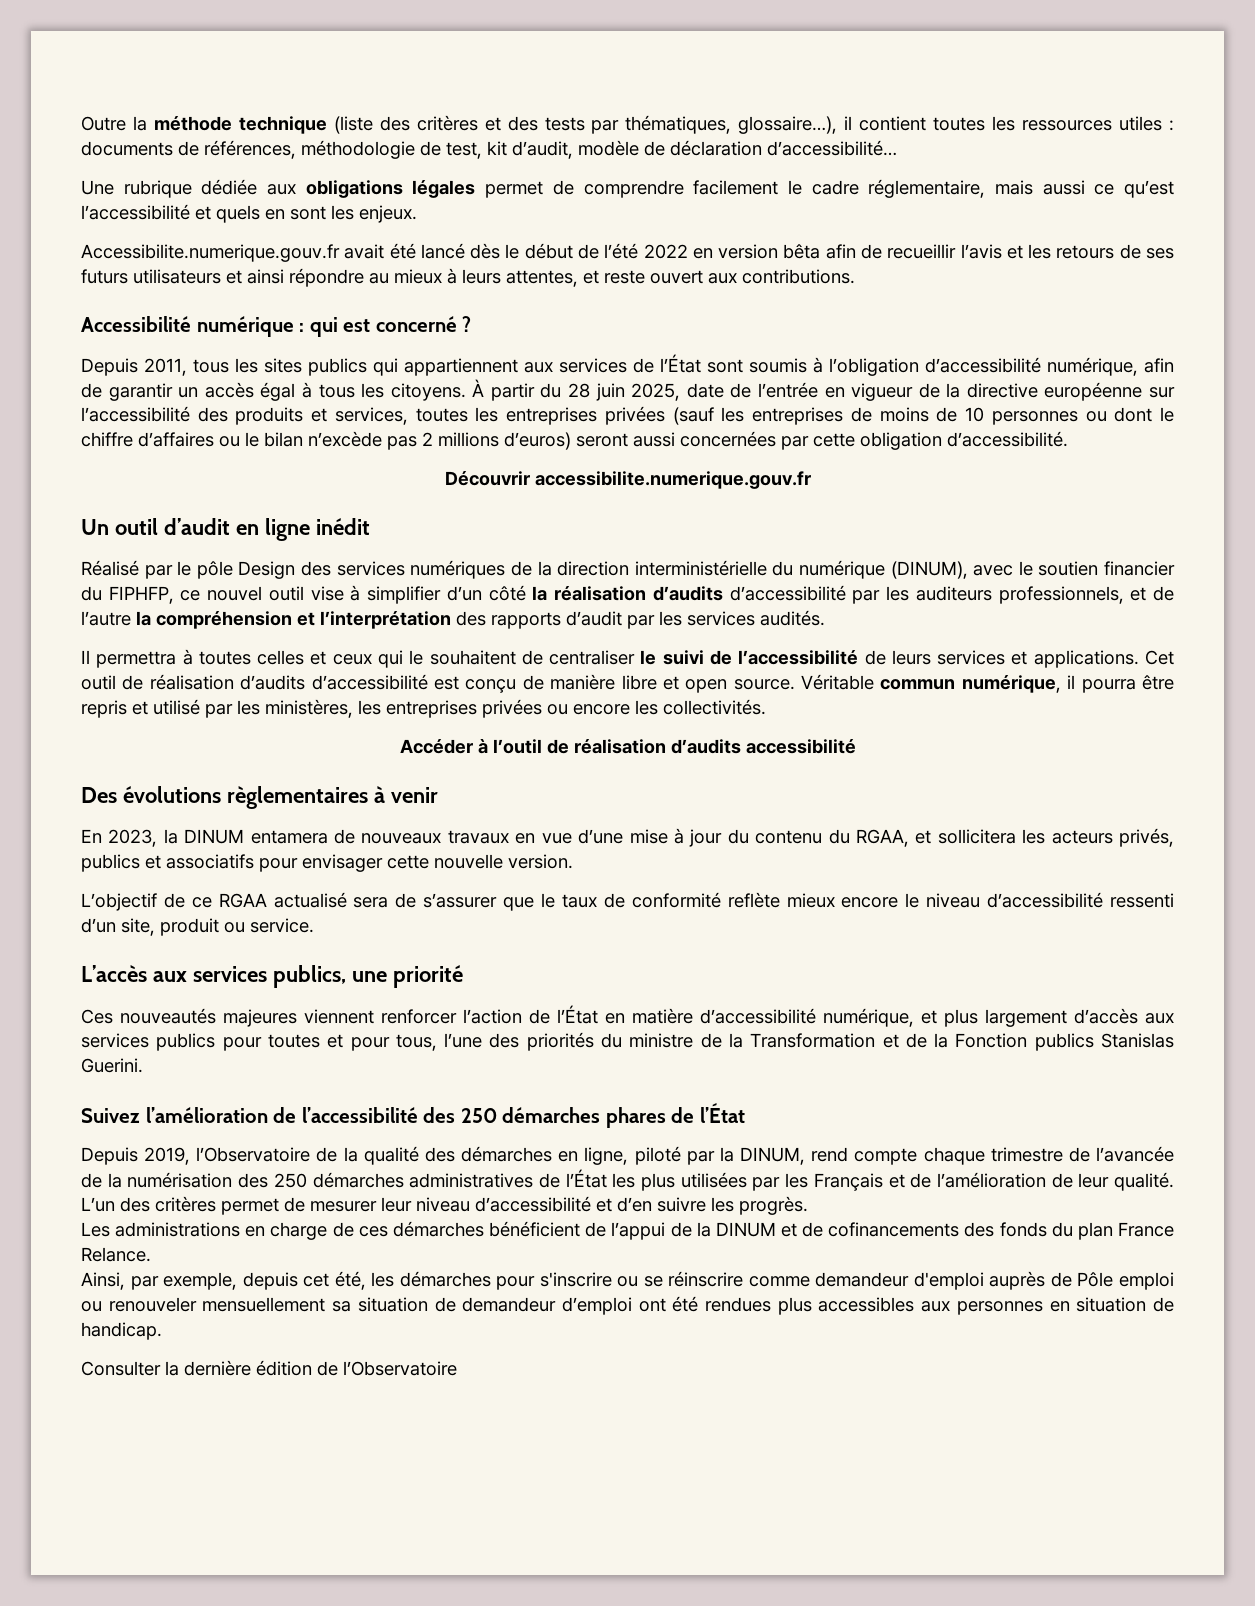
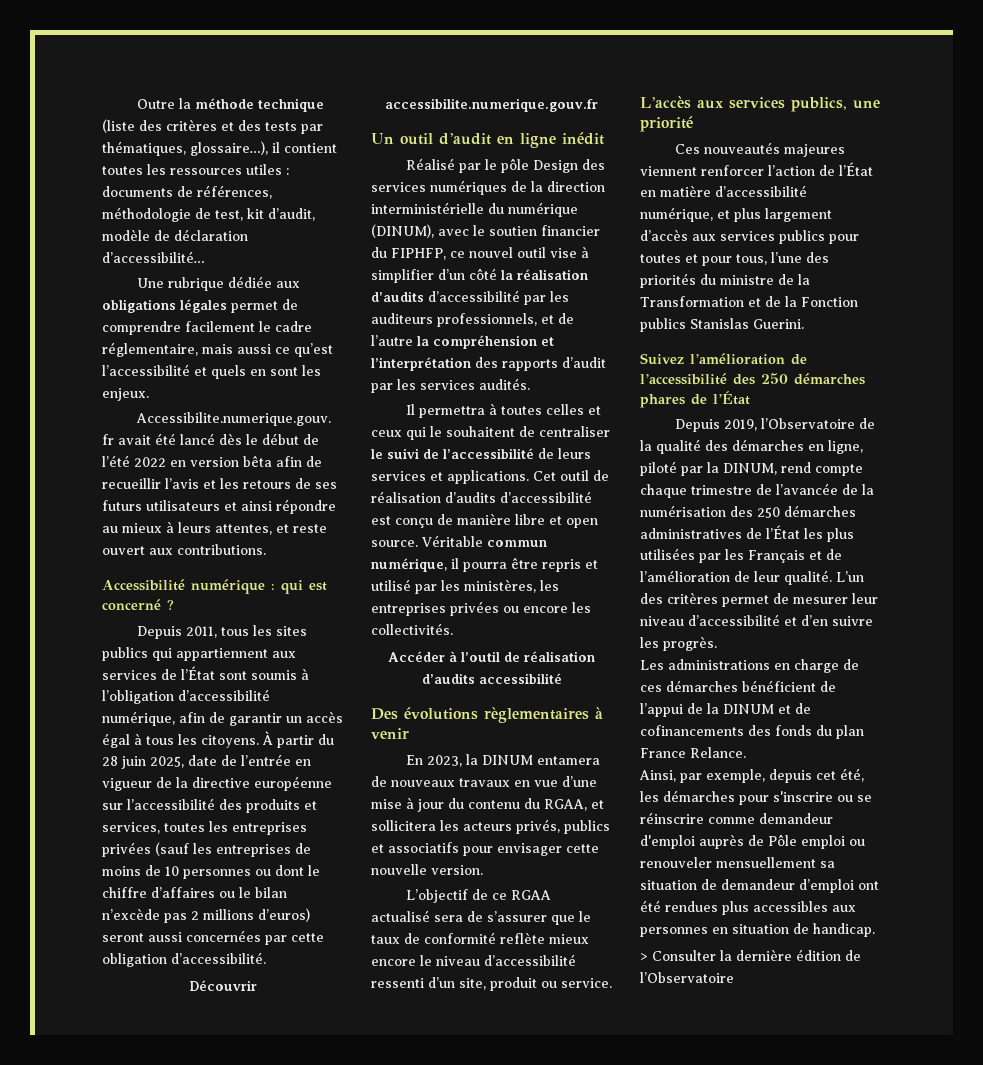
(162, 1331) none -> [640,953,648,961] >

